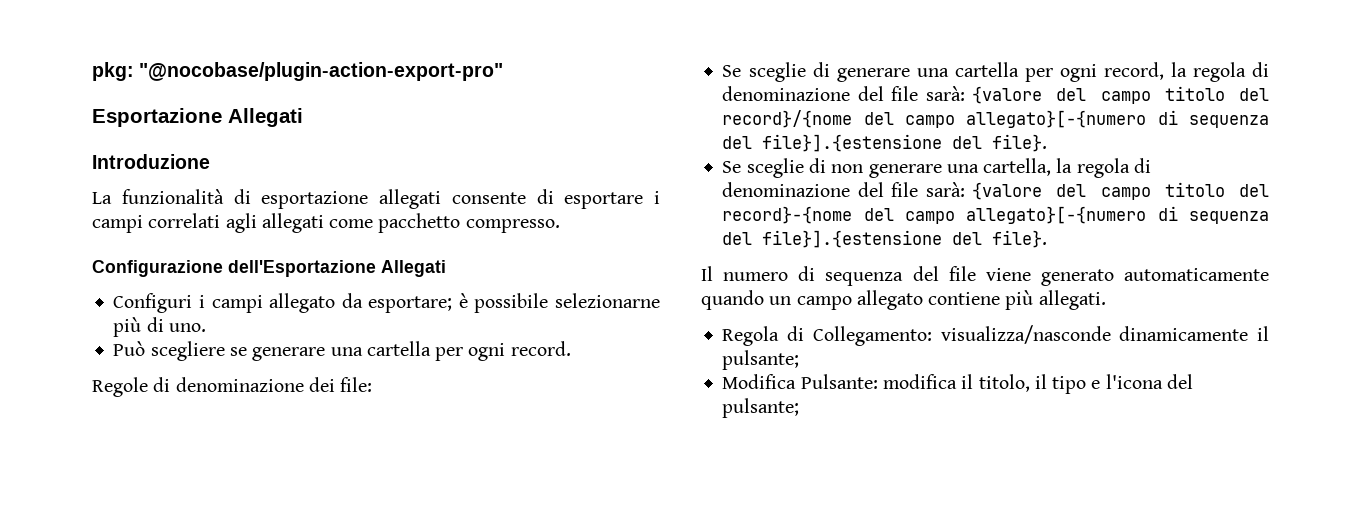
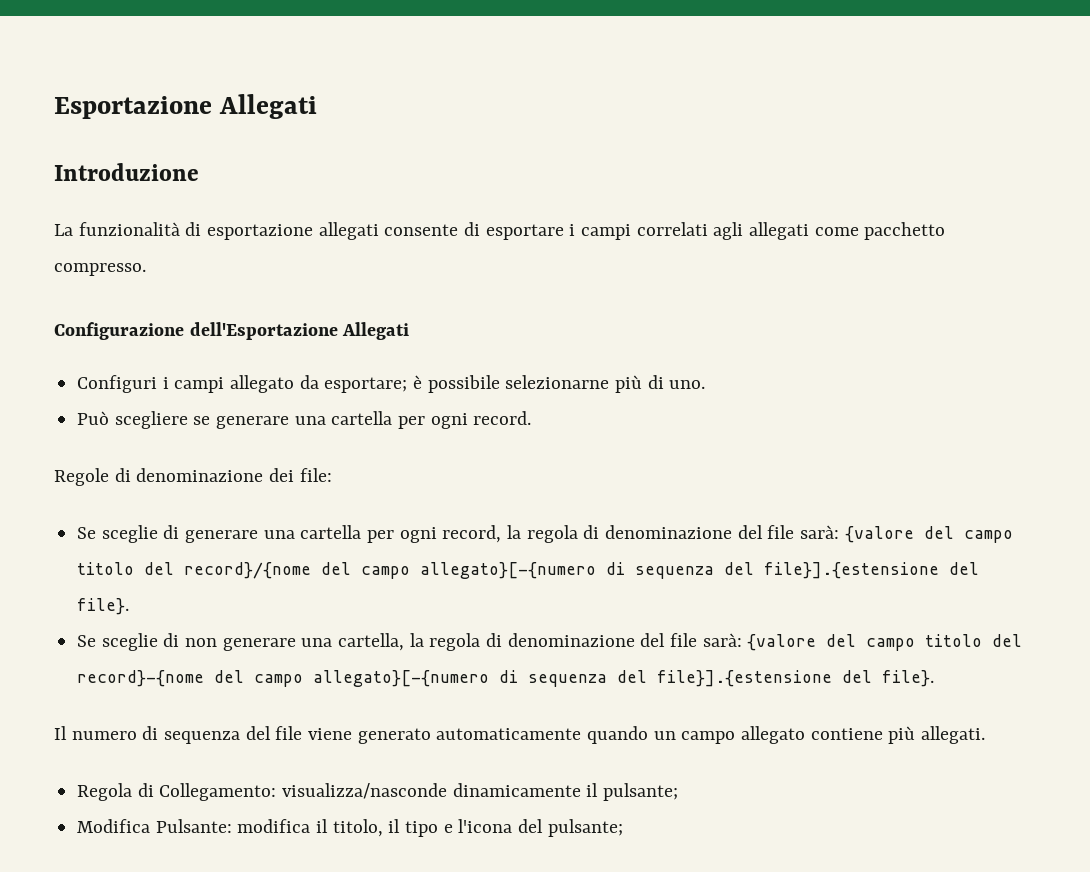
[92,62,504,81] pkg: "@nocobase/plugin-action-export-pro" // -> (54, 107) none

